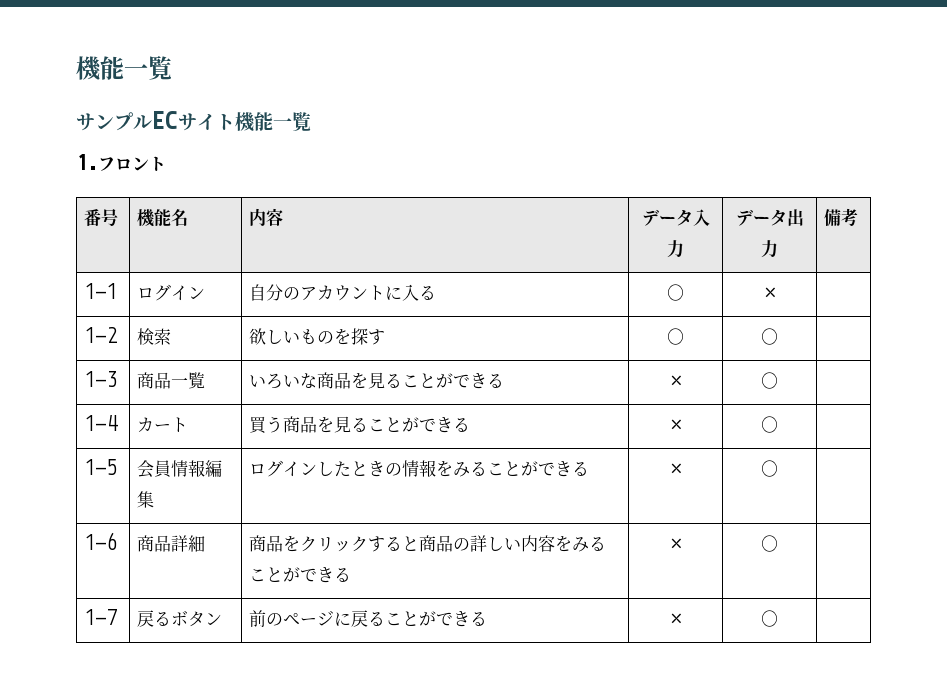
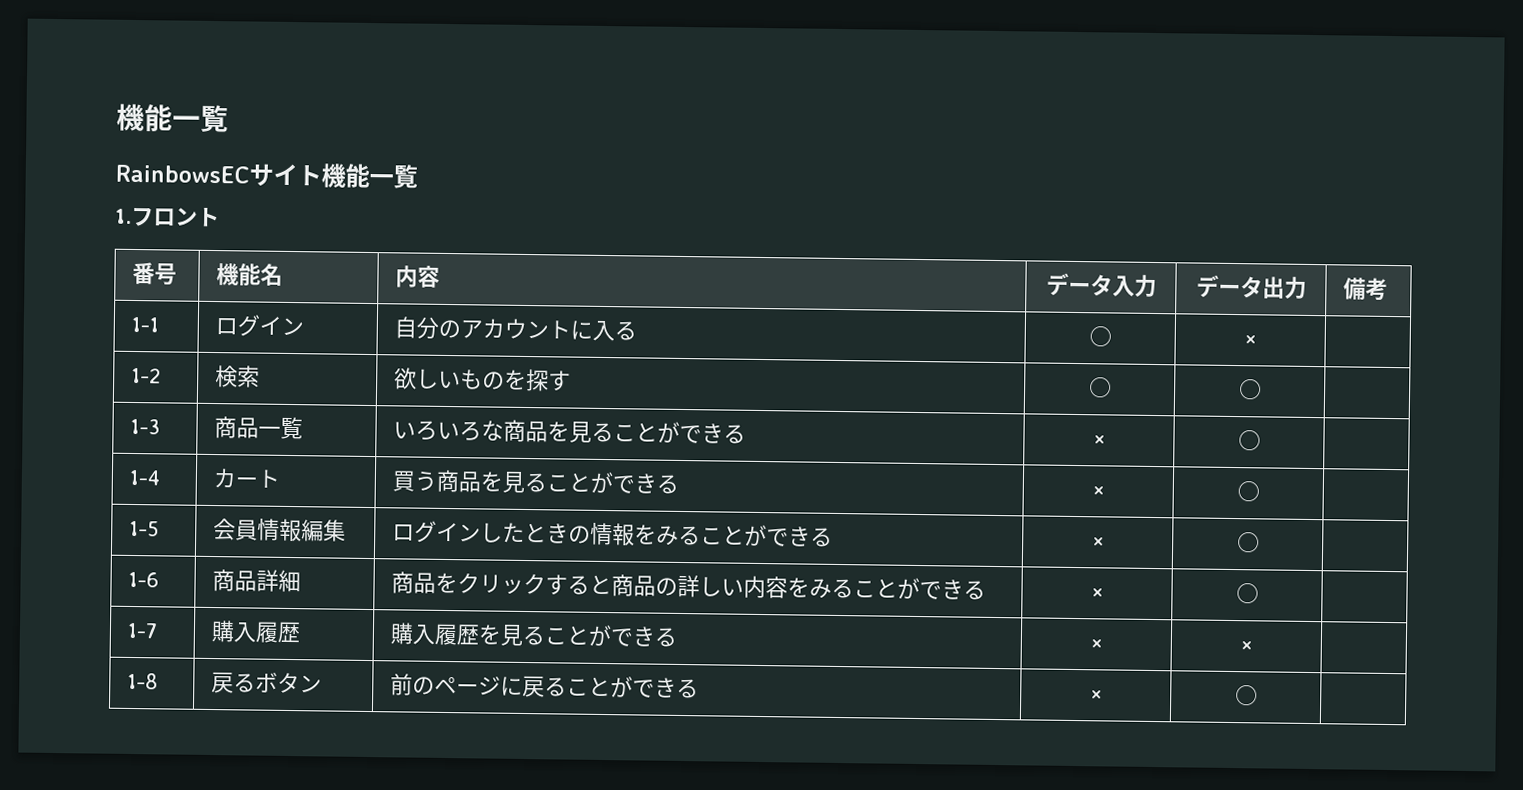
[76,56,172,81] [76,111,178,131] 機能一覧 // サンプルEC -> [116,103,229,133] [115,164,250,184] 機能一覧 // RainbowsEC
(301, 381) none -> [458,421,482,442] ろ
(118, 617) none -> [210,620,301,644] [389,622,678,647] [1089,639,1103,651] [1239,641,1253,653] [126,672,158,690] | 購入履歴 | 購入履歴を見ることができる | × | × | // 1-8

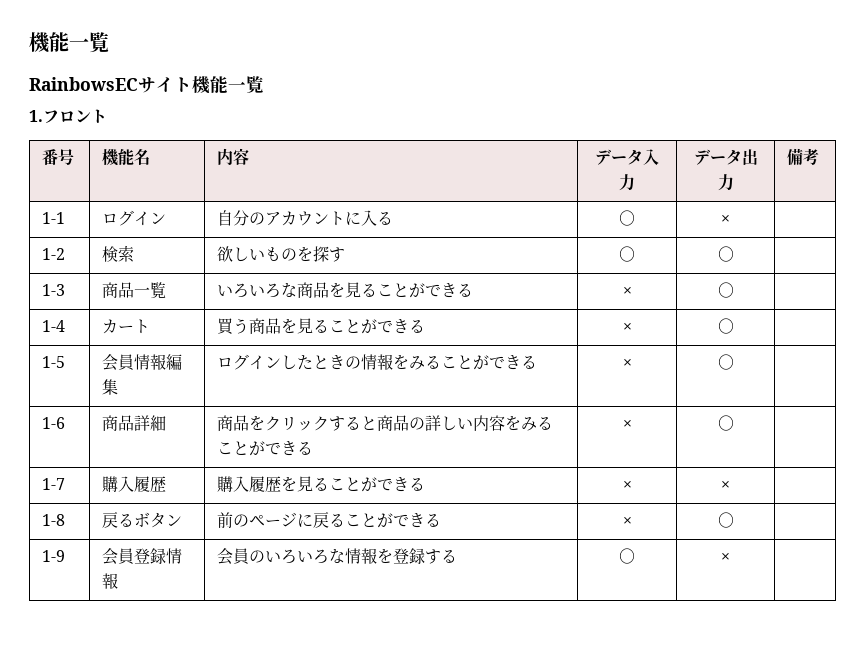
(1258, 695) none -> [41,550,65,562] [101,548,182,565] [101,573,118,589] [216,548,457,565] [619,548,635,564] [721,552,730,562] // 1-9 | 会員登録情報 | 会員のいろいろな情報を登録する | ○ | × |

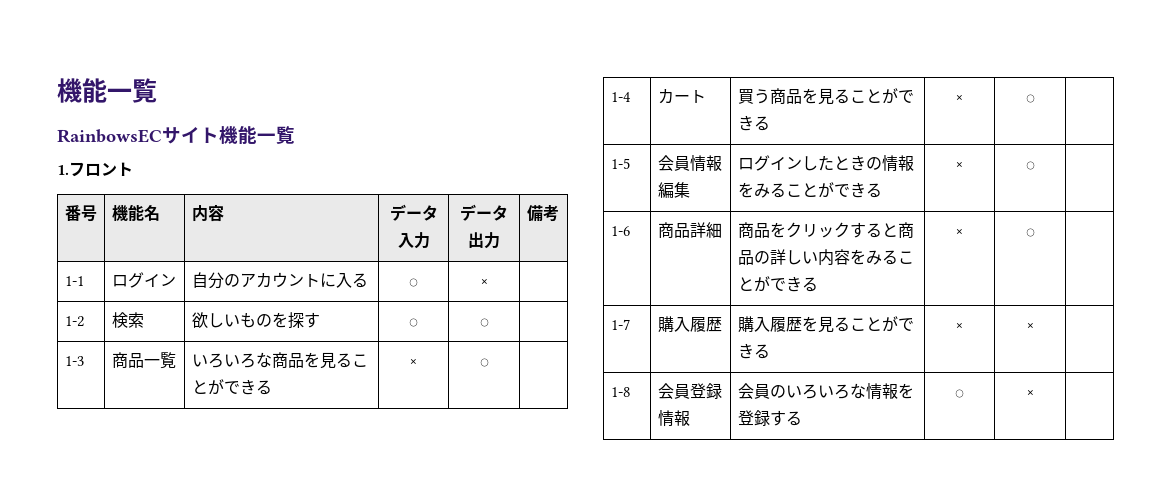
[101,512,182,528] [216,512,441,528] [622,516,632,526] [717,512,734,528] [41,550,65,562] | 戻るボタン | 前のページに戻ることができる | × | ○ | // 1-9 -> (630, 392) none

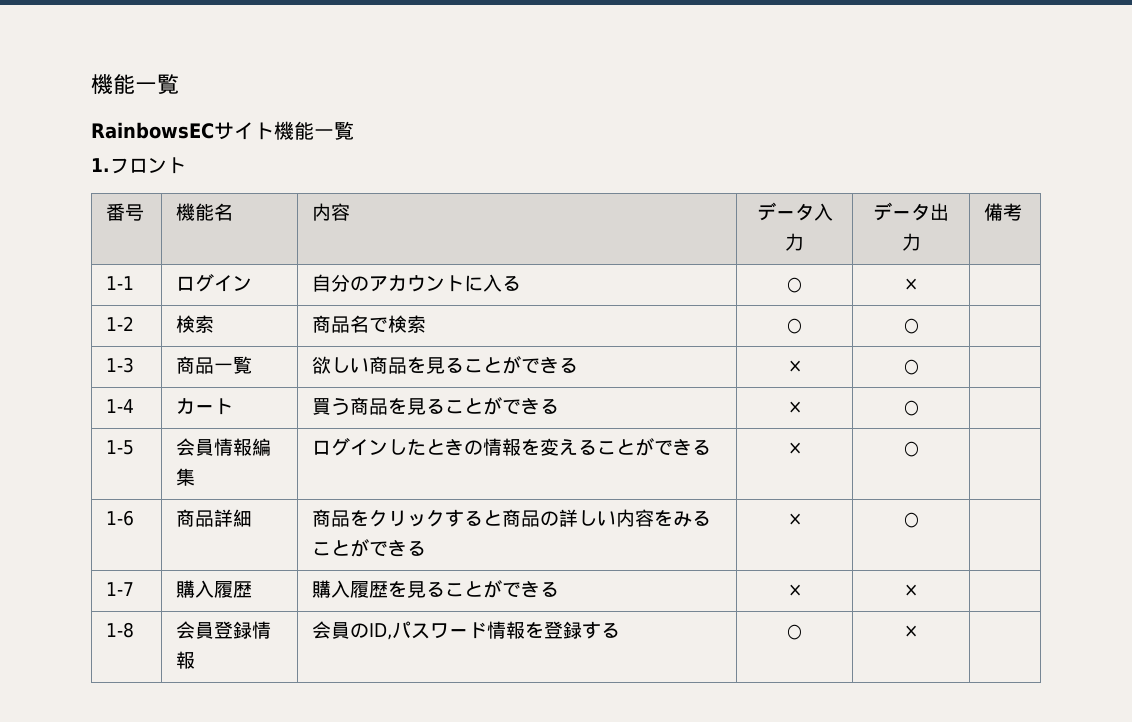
[191,312,320,329] 欲しいものを探す -> [311,315,426,333] 商品名で検索
[191,352,272,368] いろいろな -> [311,356,369,374] 欲しい
[753,183,770,198] み -> [539,438,578,456] 変え
[785,383,866,399] いろいろな -> [368,621,487,640] ID,パスワード

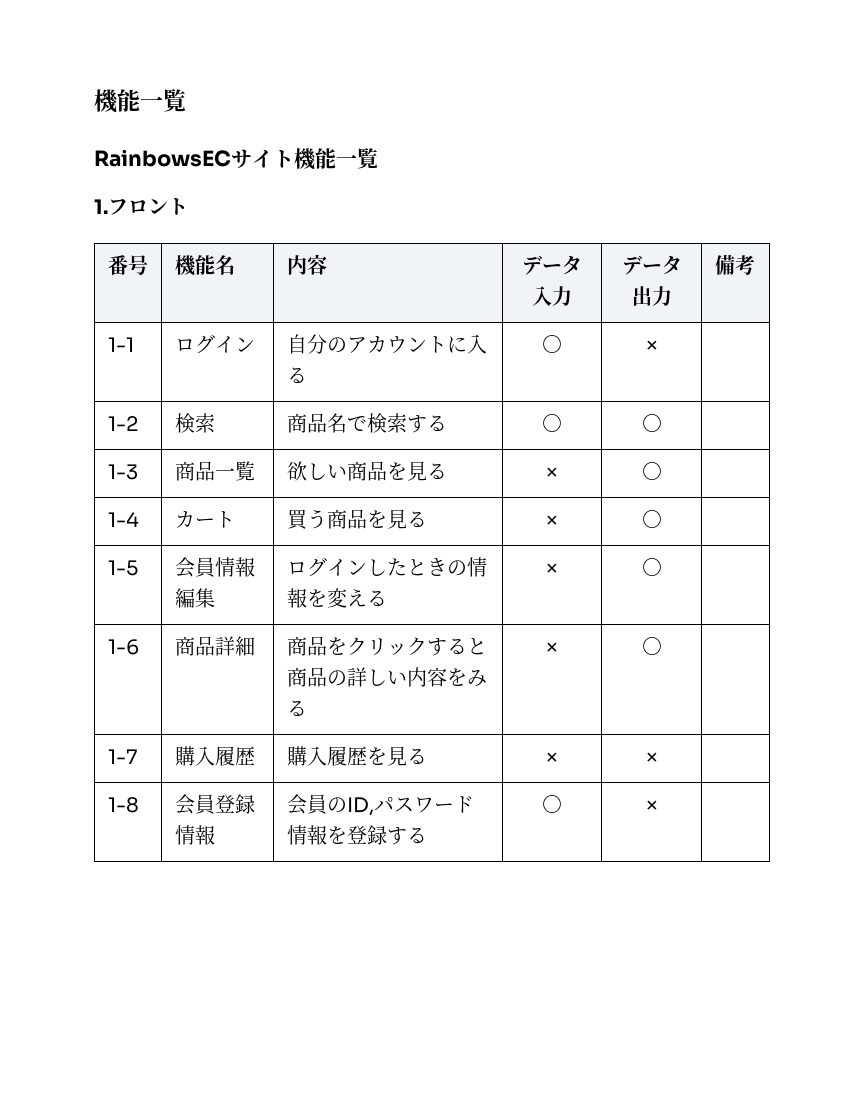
(426, 324) none -> [406,415,447,433] する
[463,356,578,374] ことができる -> (447, 471) none
[444,397,559,415] ことができる -> (427, 519) none
[596,438,711,456] ことができる -> (387, 598) none
[311,539,426,557] ことができる -> (307, 708) none
[444,580,559,598] ことができる -> (427, 756) none

